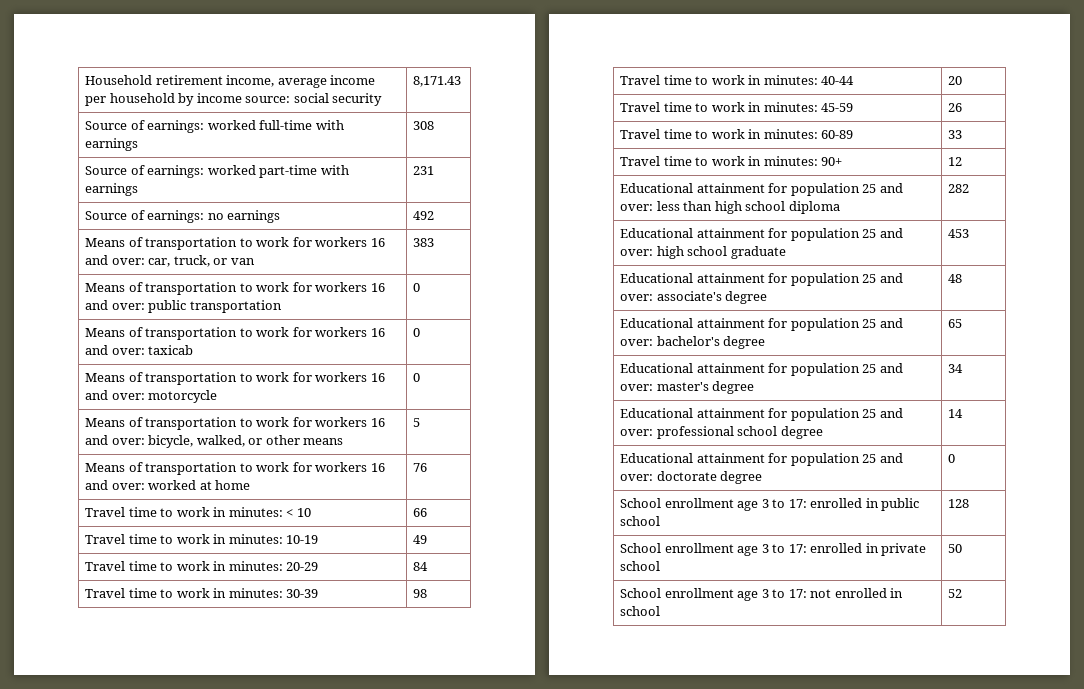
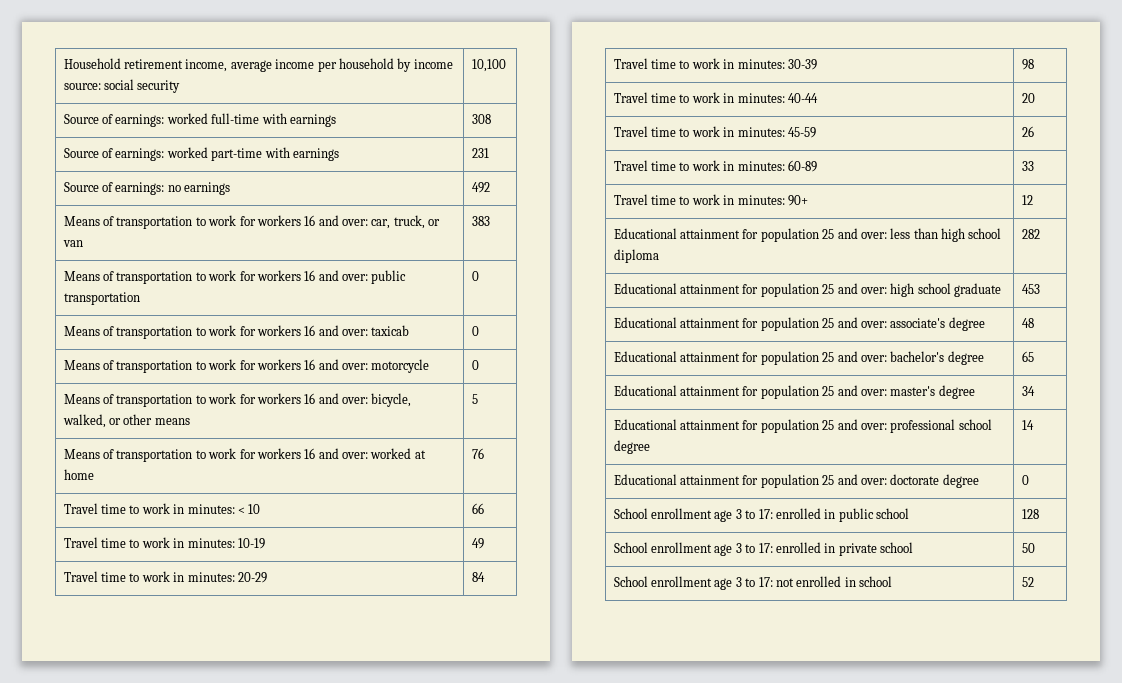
[413,76,462,87] 8,171.43 -> [471,59,506,72] 10,100

